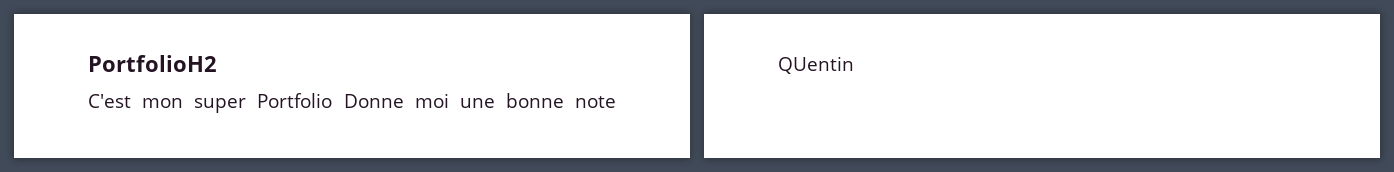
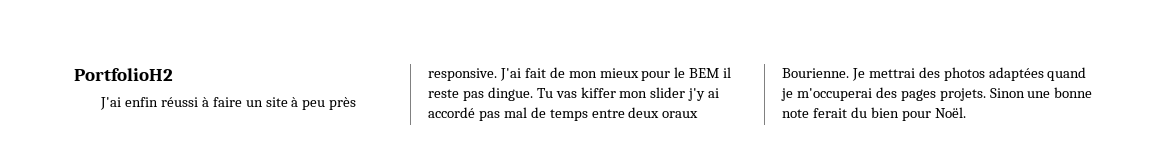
[88,93,616,113] [778,56,854,74] C'est mon super Portfolio Donne moi une bonne note QUentin -> [100,97,357,110] [428,67,732,81] [428,87,720,101] [428,107,699,121] [782,67,1087,81] [781,87,1093,101] [782,107,966,121] J'ai enfin réussi à faire un site à peu près responsive. J'ai fait de mon mieux pour le BEM il reste pas dingue. Tu vas kiffer mon slider j'y ai accordé pas mal de temps entre deux oraux Bourienne. Je mettrai des photos adaptées quand je m'occuperai des pages projets. Sinon une bonne note ferait du bien pour Noël.

